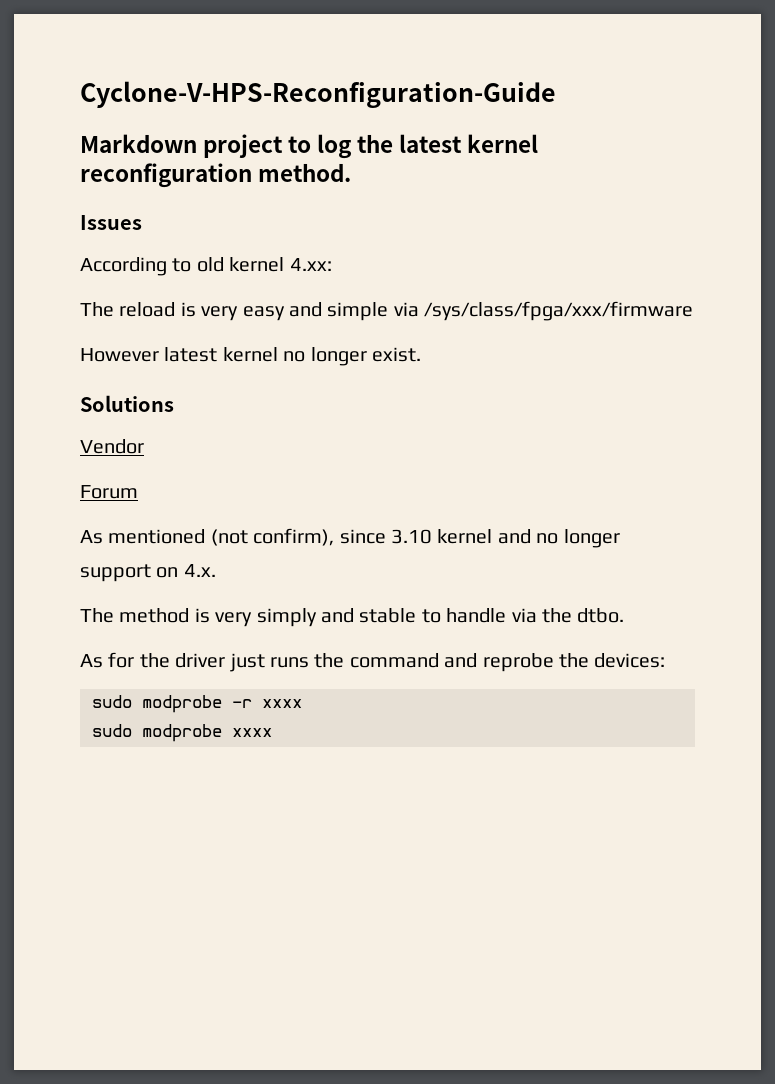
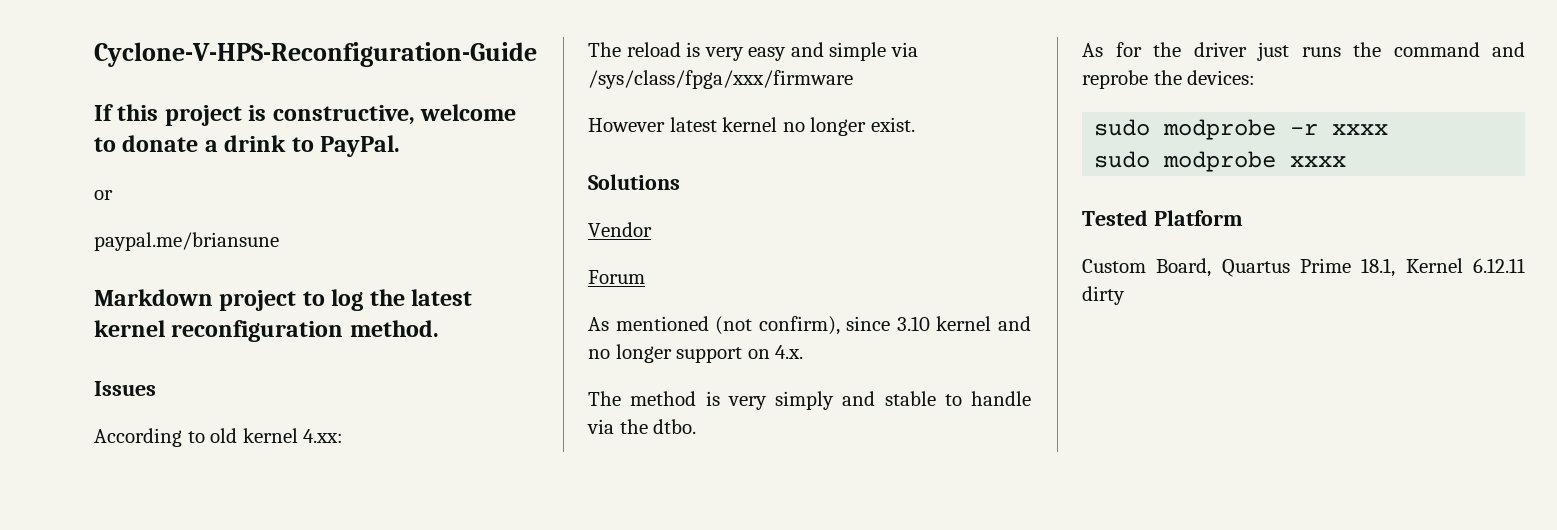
(556, 94) none -> [94,104,517,126] [94,135,401,157] [94,190,113,200] [94,232,279,251] // If this project is constructive, welcome to donate a drink to PayPal. // or // paypal.me/briansune
(272, 732) none -> [1082,210,1243,226] [1082,258,1525,277] [1082,286,1125,305] // Tested Platform // Custom Board, Quartus Prime 18.1, Kernel 6.12.11 dirty

